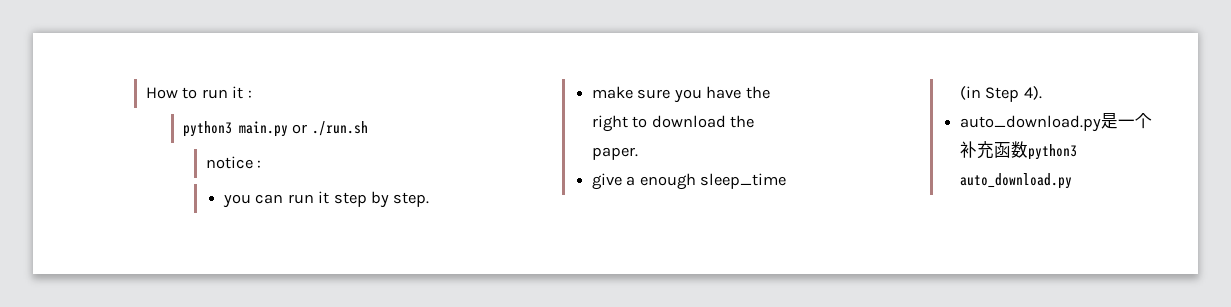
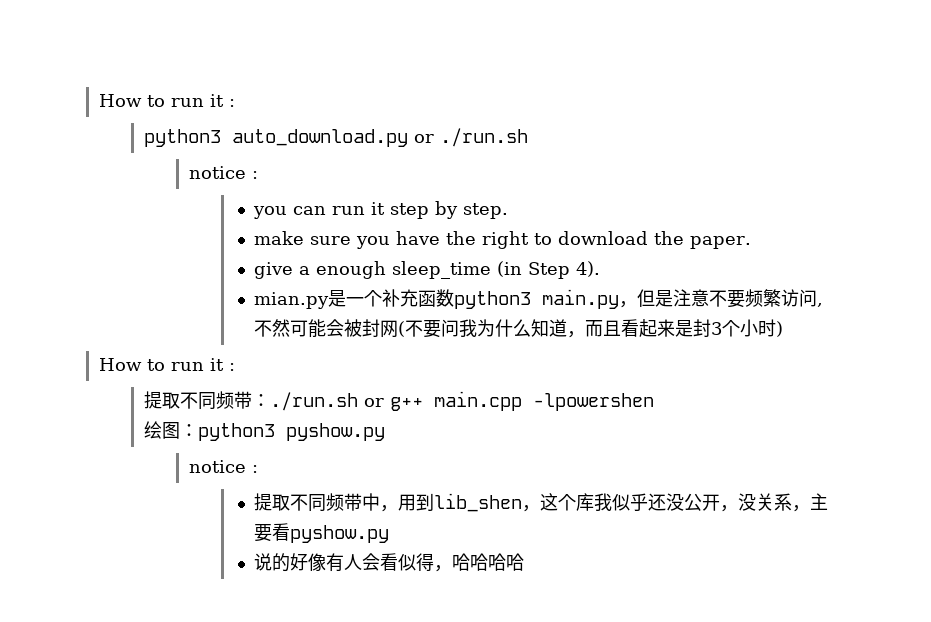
[239,121,289,137] main.py -> [231,129,408,147] auto_download.py
[959,115,1101,132] auto_download.py -> [253,292,329,309] mian.py
[959,173,1072,189] auto_download.py -> [541,289,823,309] [253,319,783,338] [98,358,235,371] [143,391,654,411] [143,421,385,441] [188,460,258,473] [253,493,828,512] [253,523,389,543] [253,553,524,572] main.py，但是注意不要频繁访问,不然可能会被封网(不要问我为什么知道，而且看起来是封3个小时) // How to run it : // 提取不同频带：./run.sh or g++ main.cpp -lpowershen // 绘图：python3 pyshow.py // notice : // 提取不同频带中，用到lib_shen，这个库我似乎还没公开，没关系，主要看pyshow.py // 说的好像有人会看似得，哈哈哈哈

